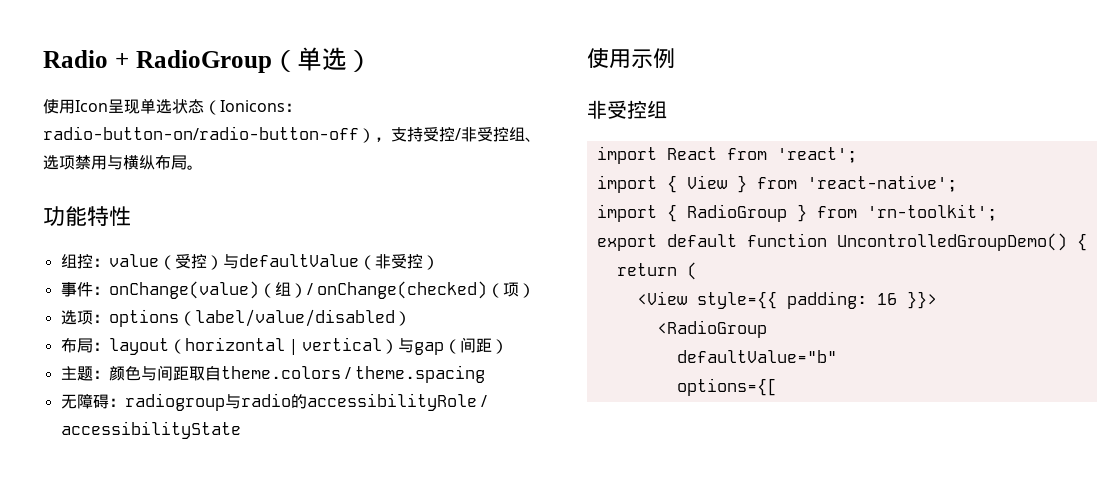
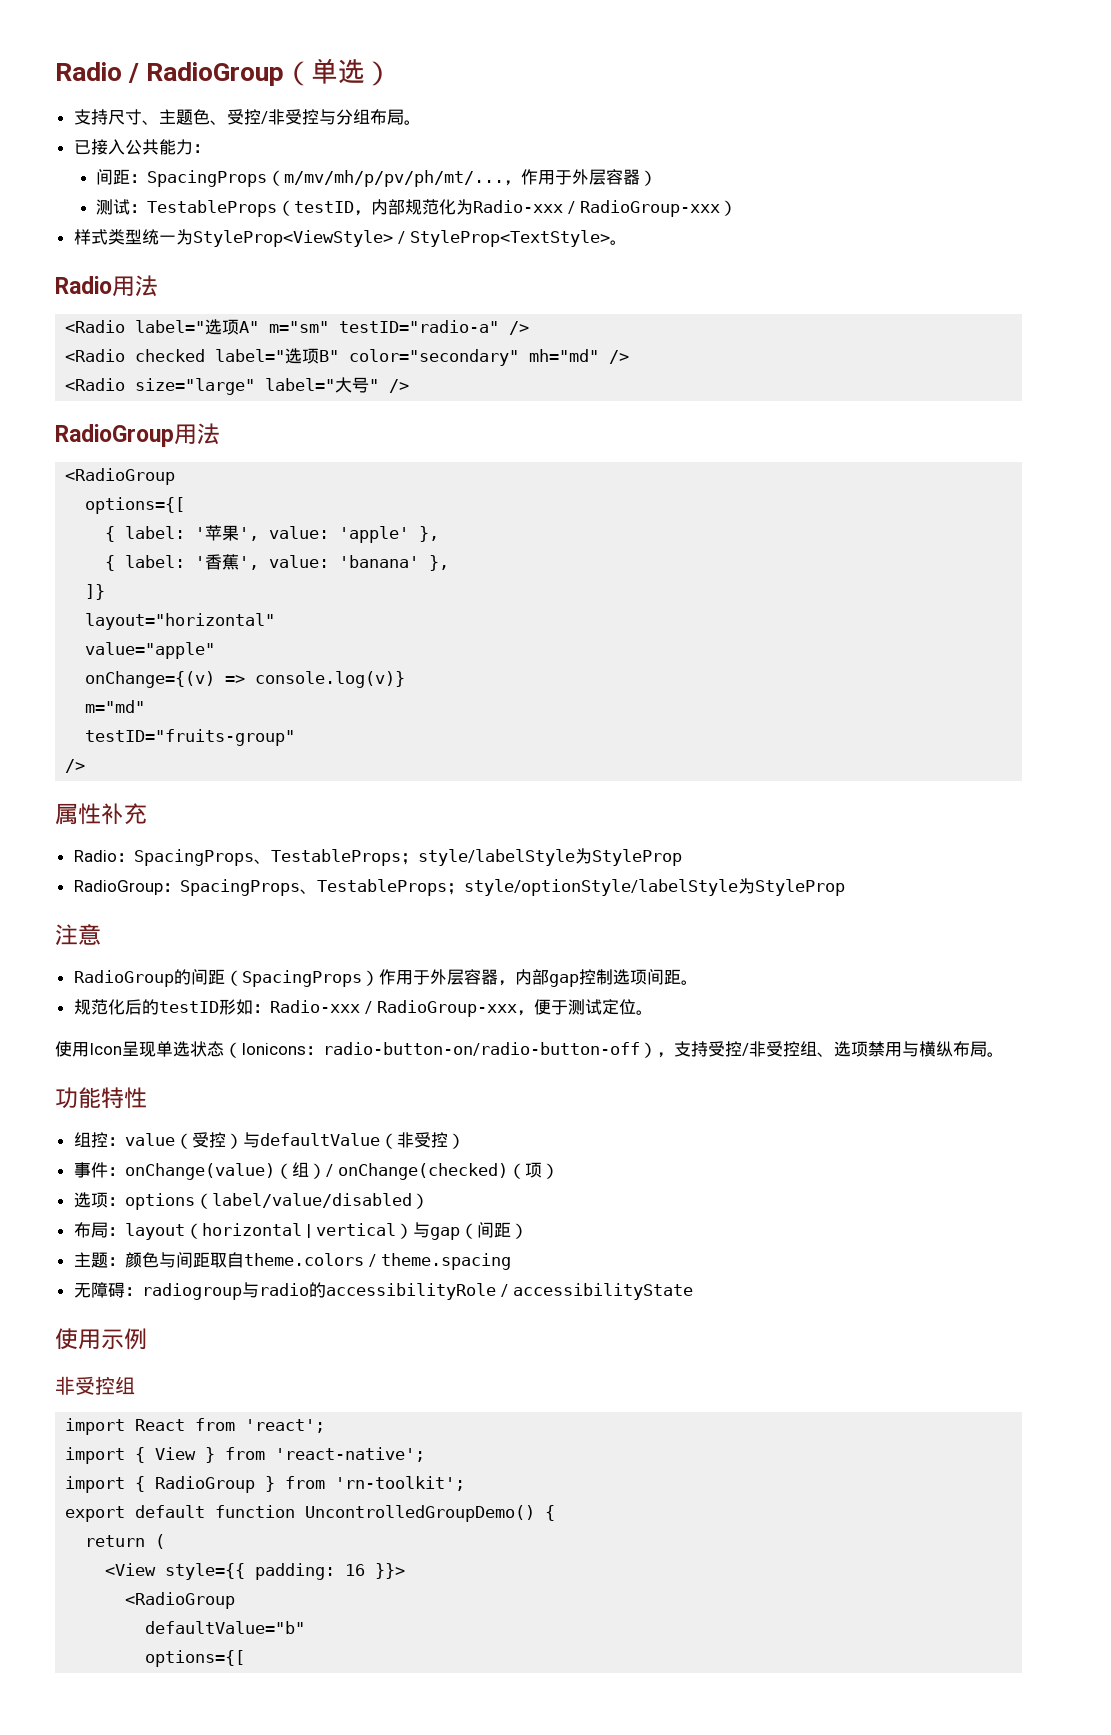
[43,50,129,68] Radio + -> [55,62,140,83] Radio /
(372, 61) none -> [73,109,421,125] [73,139,210,155] [96,169,658,187] [96,199,738,217] [73,229,627,247] [55,275,158,297] [65,319,530,335] [65,348,630,366] [65,377,410,395] [55,423,220,447] [65,468,176,485] [85,497,186,514] [105,525,440,543] [105,554,450,571] [85,584,106,600] [85,613,276,630] [85,642,216,659] [85,671,406,688] [85,700,146,713] [85,729,296,746] [65,759,86,773] [55,803,147,825] [73,848,682,866] [73,878,845,896] [55,924,101,946] [73,969,698,987] [73,999,653,1017] // 支持尺寸、主题色、受控/非受控与分组布局。 // 已接入公共能力： // 间距：SpacingProps（m/mv/mh/p/pv/ph/mt/...，作用于外层容器） // 测试：TestableProps（testID，内部规范化为Radio-xxx / RadioGroup-xxx） // 样式类型统一为StyleProp<ViewStyle> / StyleProp<TextStyle>。 // Radio用法 // <Radio label="选项A" m="sm" testID="radio-a" /> // <Radio checked label="选项B" color="secondary" mh="md" /> // <Radio size="large" label="大号" /> // RadioGroup用法 // <RadioGroup // options={[ // { label: '苹果', value: 'apple' }, // { label: '香蕉', value: 'banana' }, // ]} // layout="horizontal" // value="apple" // onChange={(v) => console.log(v)} // m="md" // testID="fruits-group" // /> // 属性补充 // Radio：SpacingProps、TestableProps；style/labelStyle为StyleProp // RadioGroup：SpacingProps、TestableProps；style/optionStyle/labelStyle为StyleProp // 注意 // RadioGroup的间距（SpacingProps）作用于外层容器，内部gap控制选项间距。 // 规范化后的testID形如：Radio-xxx / RadioGroup-xxx，便于测试定位。

